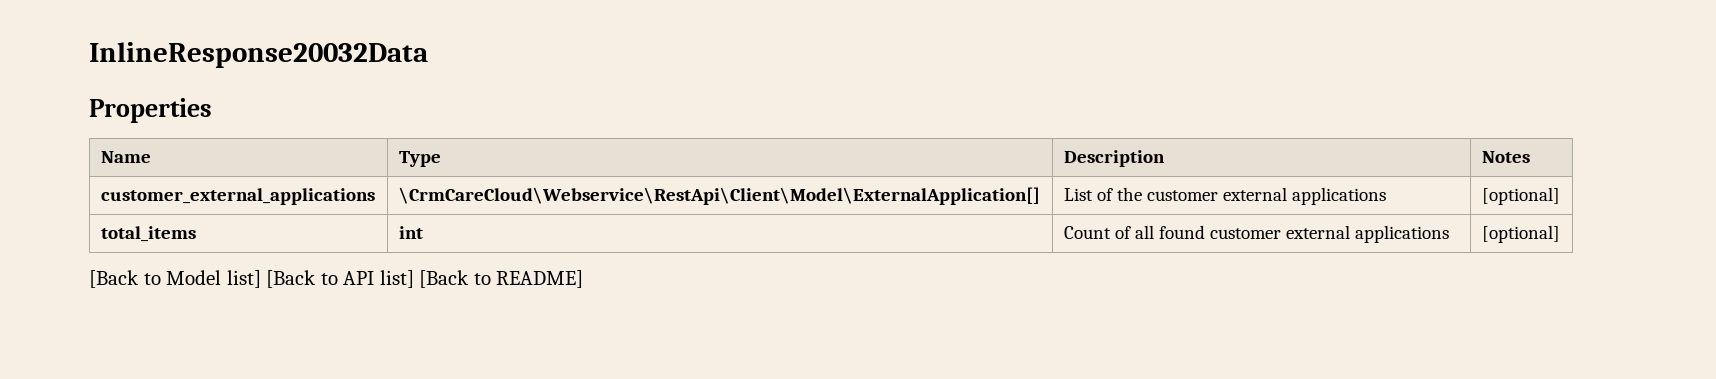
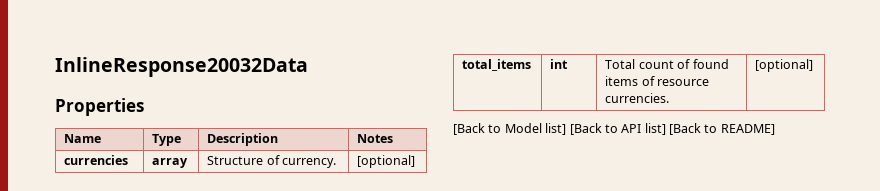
[100,188,375,205] [398,187,1040,205] [1063,187,1386,205] [1481,187,1560,205] [100,226,196,242] [398,226,423,239] [1063,225,1449,243] customer_external_applications | \CrmCareCloud\Webservice\RestApi\Client\Model\ExternalApplication[] | List of the customer external applications | [optional] // total_items | int | Count of all found customer external applications -> [64,155,129,165] [152,158,189,168] [207,155,337,168] [357,155,416,168] [462,59,532,71] [550,59,569,69] [605,59,729,69] [605,76,710,86] [605,93,670,103] currencies | array | Structure of currency. | [optional] // total_items | int | Total count of found items of resource currencies.

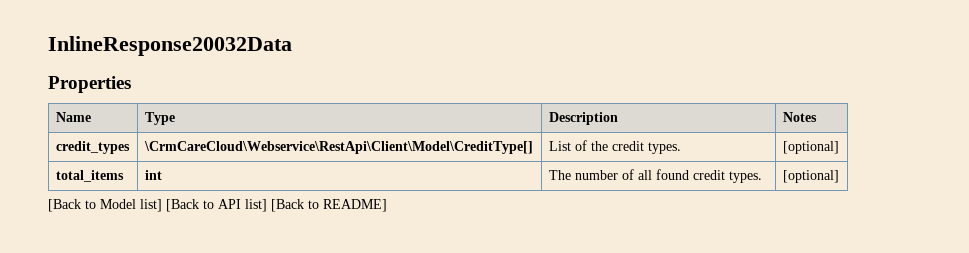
[64,155,129,165] [152,158,189,168] [207,155,337,168] [357,155,416,168] [462,59,532,71] [550,59,569,69] [605,59,729,69] [605,76,710,86] [605,93,670,103] currencies | array | Structure of currency. | [optional] // total_items | int | Total count of found items of resource currencies. -> [55,141,130,154] [143,141,533,154] [548,140,681,154] [782,141,839,154] [55,170,124,182] [144,170,162,180] [548,169,762,183] credit_types | \CrmCareCloud\Webservice\RestApi\Client\Model\CreditType[] | List of the credit types. | [optional] // total_items | int | The number of all found credit types.

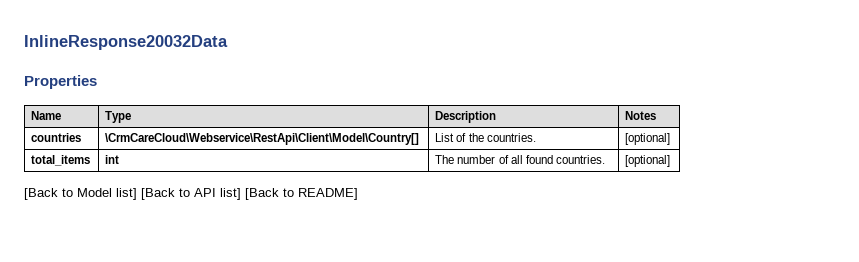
[55,141,130,154] [143,141,533,154] credit_types | \CrmCareCloud\Webservice\RestApi\Client\Model\CreditType[] -> [31,133,82,142] [105,133,420,145] countries | \CrmCareCloud\Webservice\RestApi\Client\Model\Country[]
[611,141,681,154] credit types. -> [486,133,536,142] countries.
[692,170,762,183] credit types. -> [555,155,605,164] countries.

